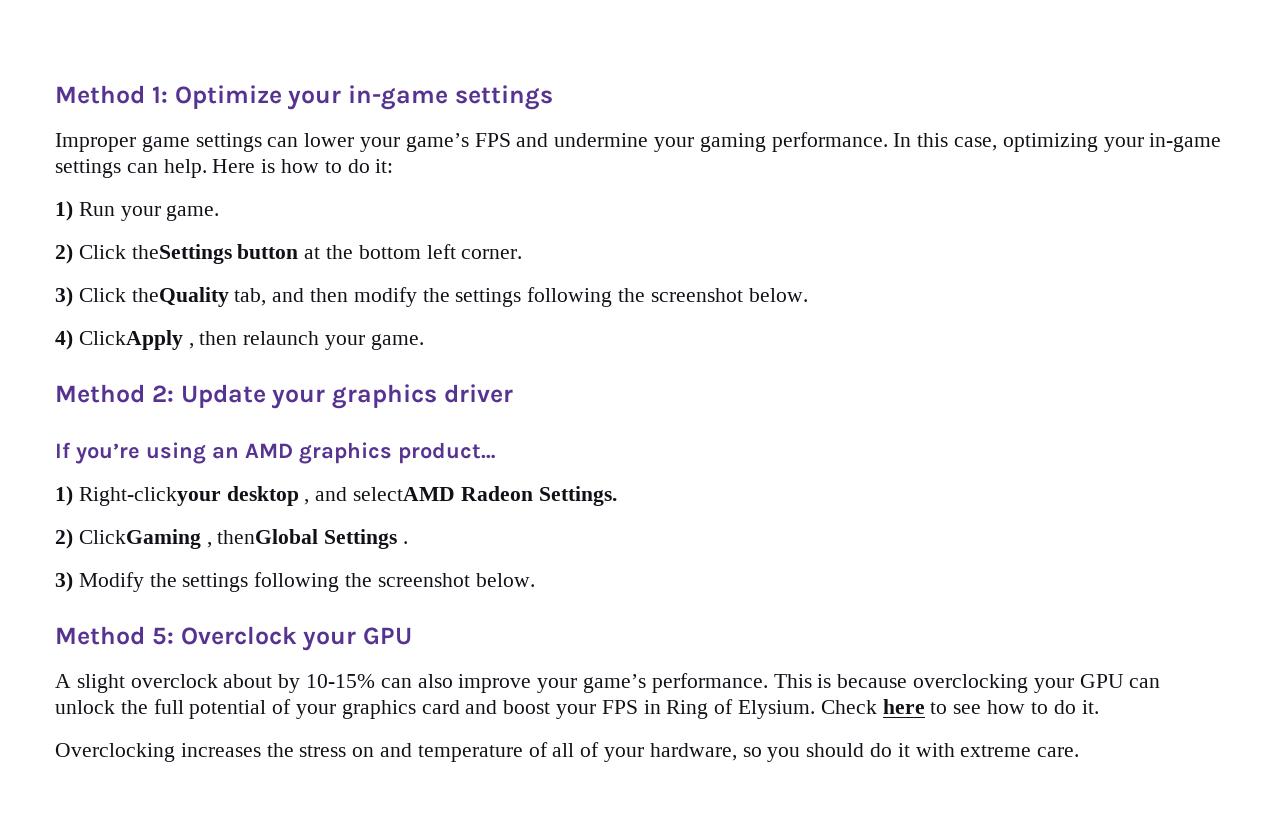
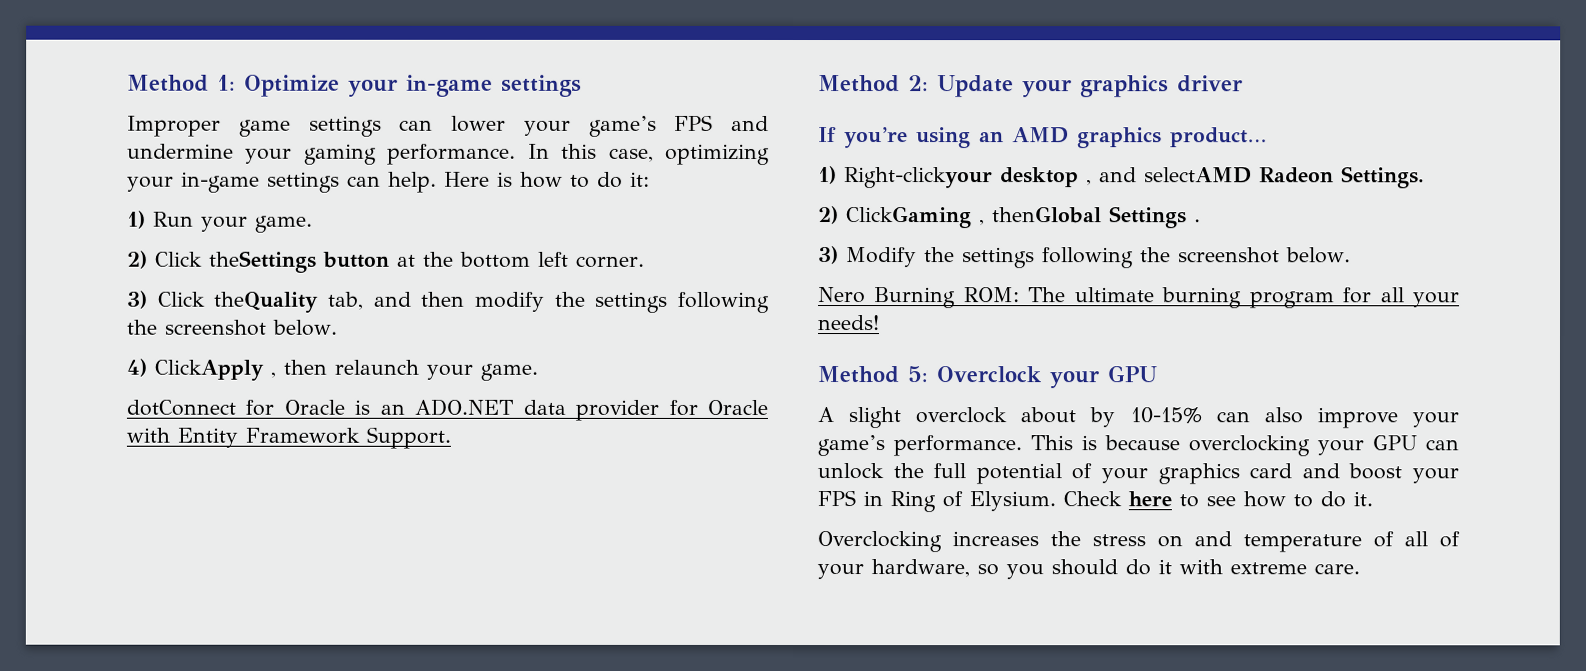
(424, 342) none -> [126,398,769,421] [126,426,451,449] // dotConnect for Oracle is an ADO.NET data provider for Oracle with Entity Framework Support.
(535, 580) none -> [818,287,1460,309] [818,315,880,331] // Nero Burning ROM: The ultimate burning program for all your needs!

